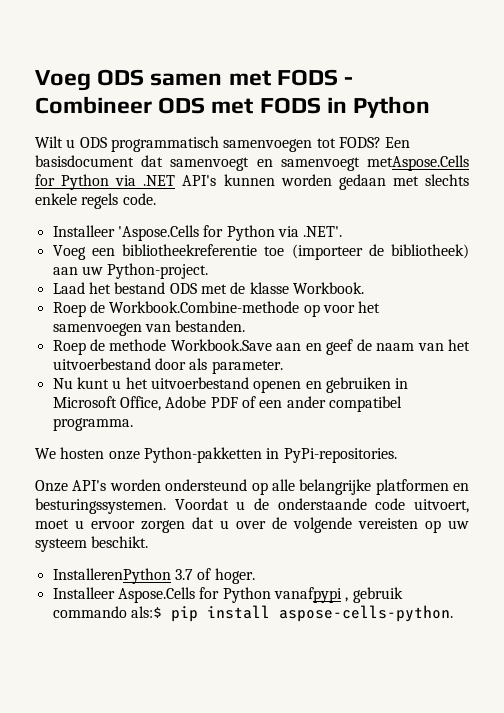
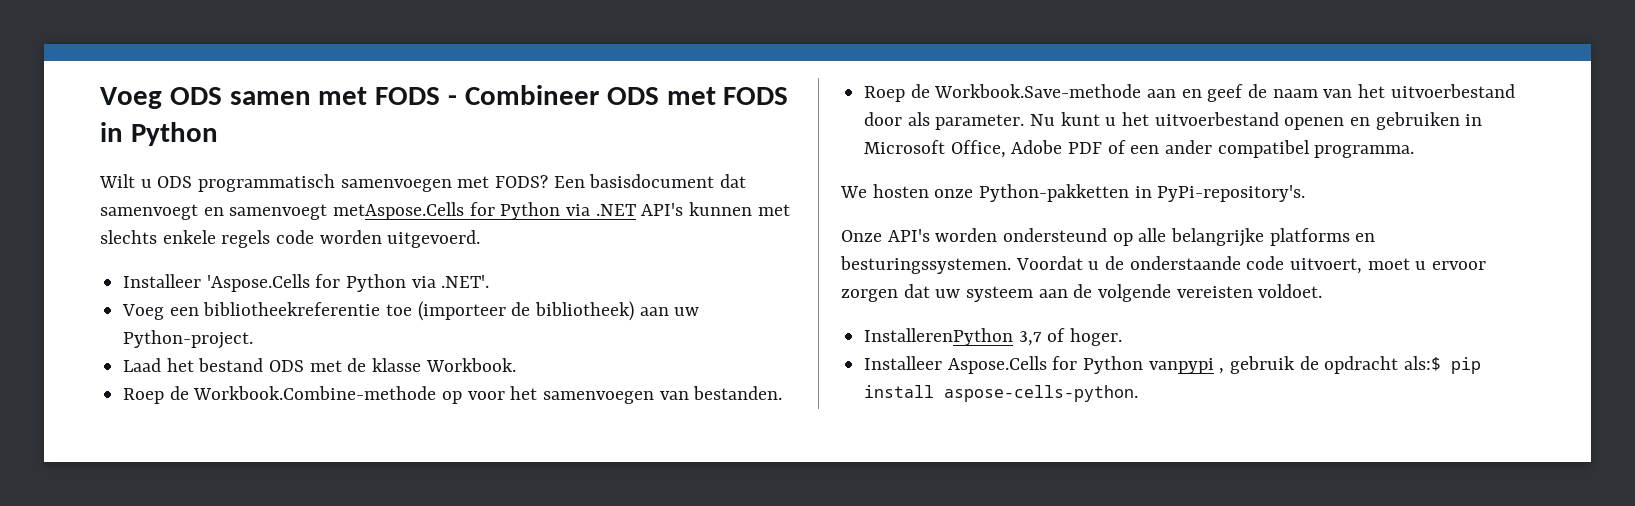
[316,138,336,148] tot -> [457,176,490,188] met
[280,174,386,190] worden gedaan -> (753, 209) none
[122,193,156,205] code. -> [276,230,481,248] code worden uitgevoerd.
[109,339,272,351] methode Workbook.Save -> [934,84,1142,98] Workbook.Save-methode
(283, 367) // -> (1025, 122) none
[283,448,397,463] PyPi-repositories. -> [1157,185,1306,202] PyPi-repository's.
[375,479,449,495] platformen -> [1269,228,1350,246] platforms
[220,517,469,533] [35,536,149,552] u over de volgende vereisten op uw systeem beschikt. -> [935,284,1323,302] uw systeem aan de volgende vereisten voldoet.
[174,569,193,580] 3.7 -> [1018,331,1042,346] 3,7
[273,587,342,603] vanafpypi -> [1148,358,1214,374] vanpypi
[52,606,127,618] commando -> [1299,356,1399,374] de opdracht

